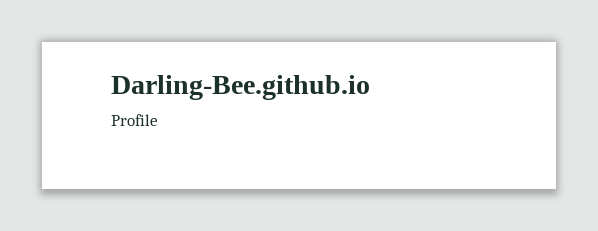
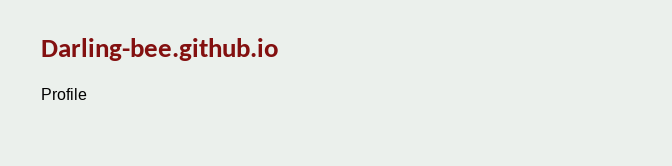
[111,75,370,100] Darling-Bee.github.io -> [41,38,279,61] Darling-bee.github.io

